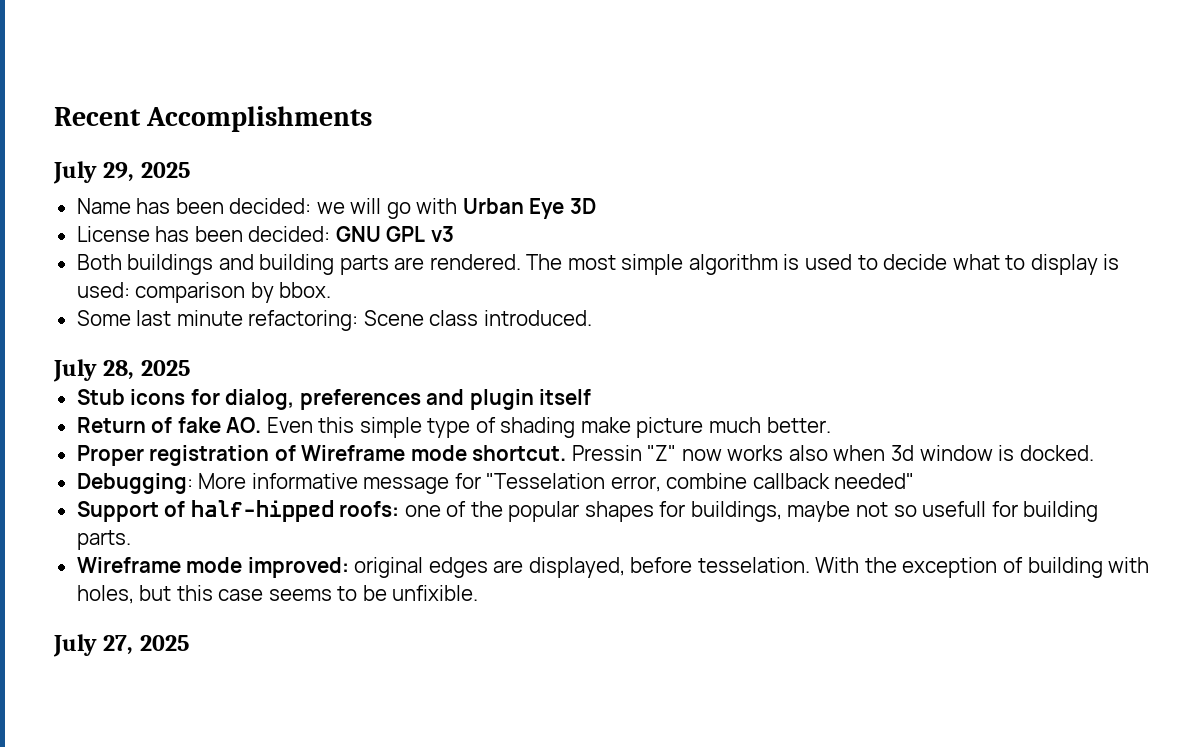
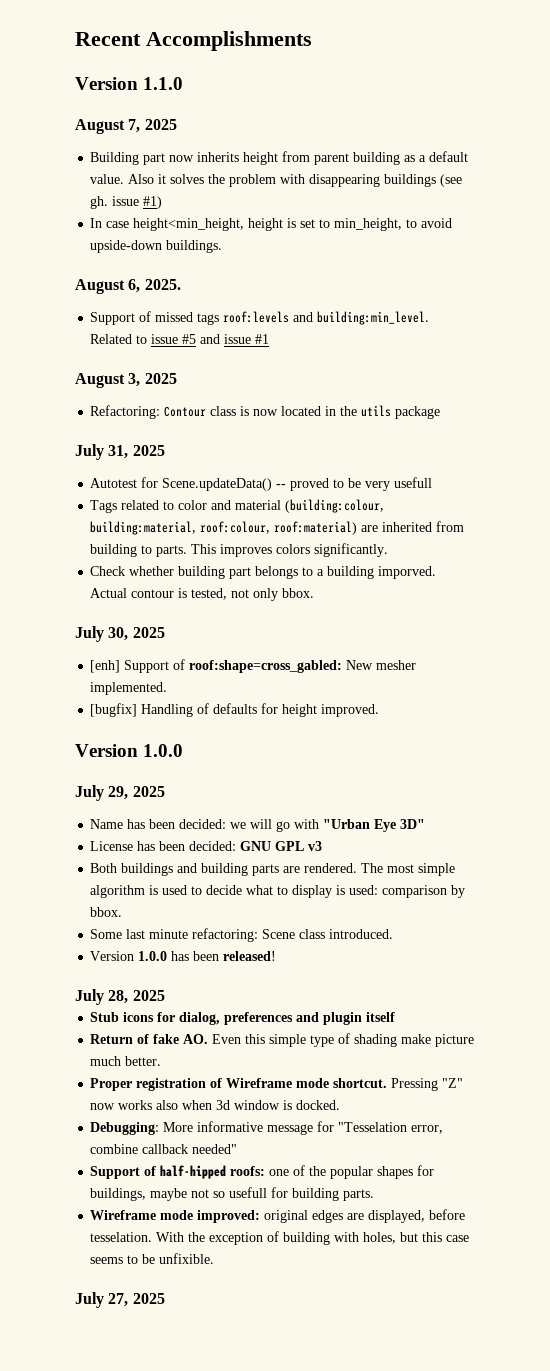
(373, 119) none -> [75,77,184,90] [75,119,177,134] [90,151,469,165] [90,174,463,187] [90,196,163,209] [90,218,453,231] [90,240,223,253] [75,279,181,294] [90,311,430,325] [90,334,270,344] [75,373,177,388] [90,405,441,419] [75,444,165,460] [90,477,433,491] [90,499,385,513] [90,521,465,535] [90,543,389,557] [90,566,437,579] [90,588,315,601] [75,626,165,642] [90,659,417,673] [90,682,168,695] [90,703,380,717] [75,744,184,757] // Version 1.1.0 // August 7, 2025 // Building part now inherits height from parent building as a default value. Also it solves the problem with disappearing buildings (see gh. issue #1) // In case height<min_height, height is set to min_height, to avoid upside-down buildings. // August 6, 2025. // Support of missed tags roof:levels and building:min_level. Related to issue #5 and issue #1 // August 3, 2025 // Refactoring: Contour class is now located in the utils package // July 31, 2025 // Autotest for Scene.updateData() -- proved to be very usefull // Tags related to color and material (building:colour, building:material, roof:colour, roof:material) are inherited from building to parts. This improves colors significantly. // Check whether building part belongs to a building imporved. Actual contour is tested, not only bbox. // July 30, 2025 // [enh] Support of roof:shape=cross_gabled: New mesher implemented. // [bugfix] Handling of defaults for height improved. // Version 1.0.0
[462,198,596,219] Urban Eye 3D -> [323,819,426,832] "Urban Eye 3D"
(592, 318) none -> [90,951,277,961] // Version 1.0.0 has been released!
[571,445,642,461] Pressin -> [391,1078,439,1091] Pressing

